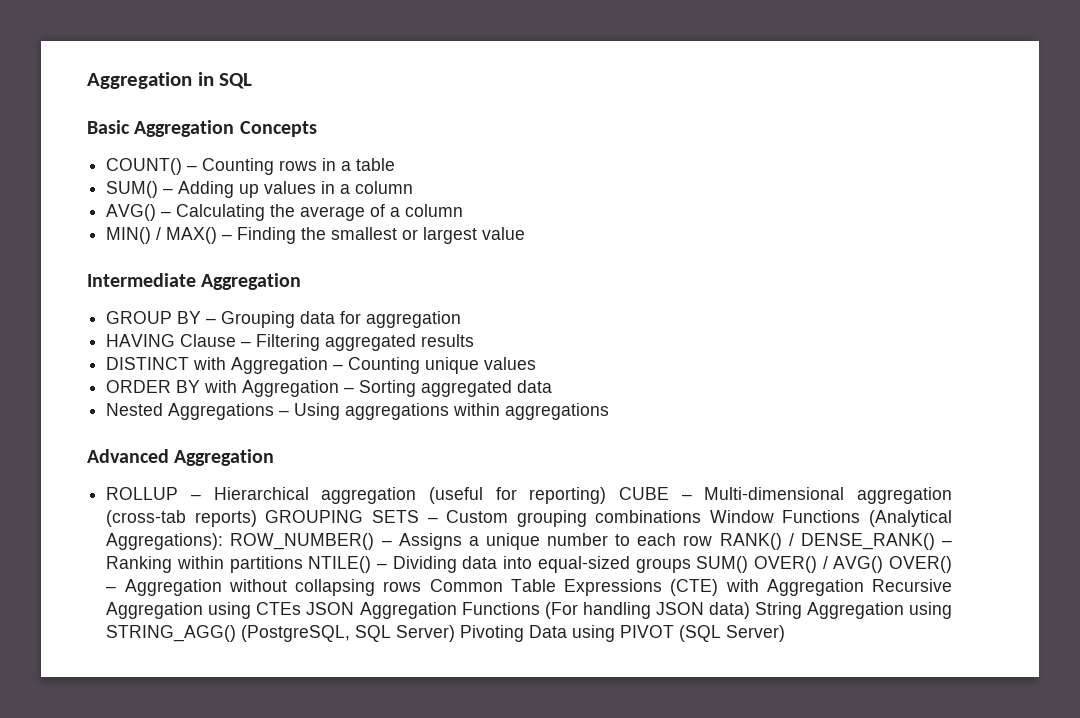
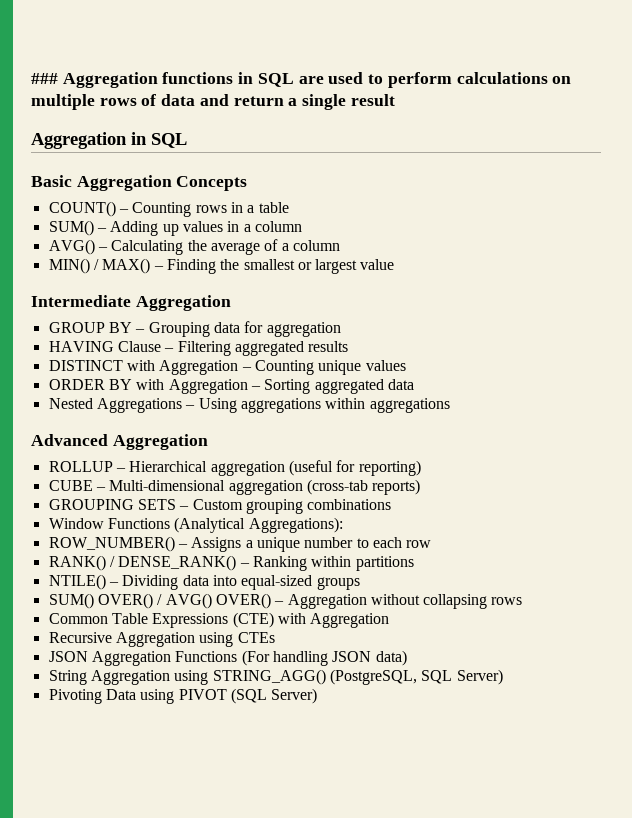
(87, 80) none -> [31,72,572,88] [31,94,395,110] ### Aggregation functions in SQL are used to perform calculations on multiple rows of data and return a single result //
(607, 495) none -> (421, 468) //
(257, 518) none -> (421, 487) //
(702, 516) none -> (392, 504) //
(224, 541) none -> (343, 525) //
(713, 540) none -> (432, 544) //
(303, 564) none -> (414, 563) //
(691, 565) none -> (360, 583) //
(422, 586) none -> (523, 601) //
(864, 587) none -> (390, 620) //
(302, 608) none -> (275, 637) //
(750, 610) none -> (407, 658) //
(456, 633) none -> (503, 677) //

